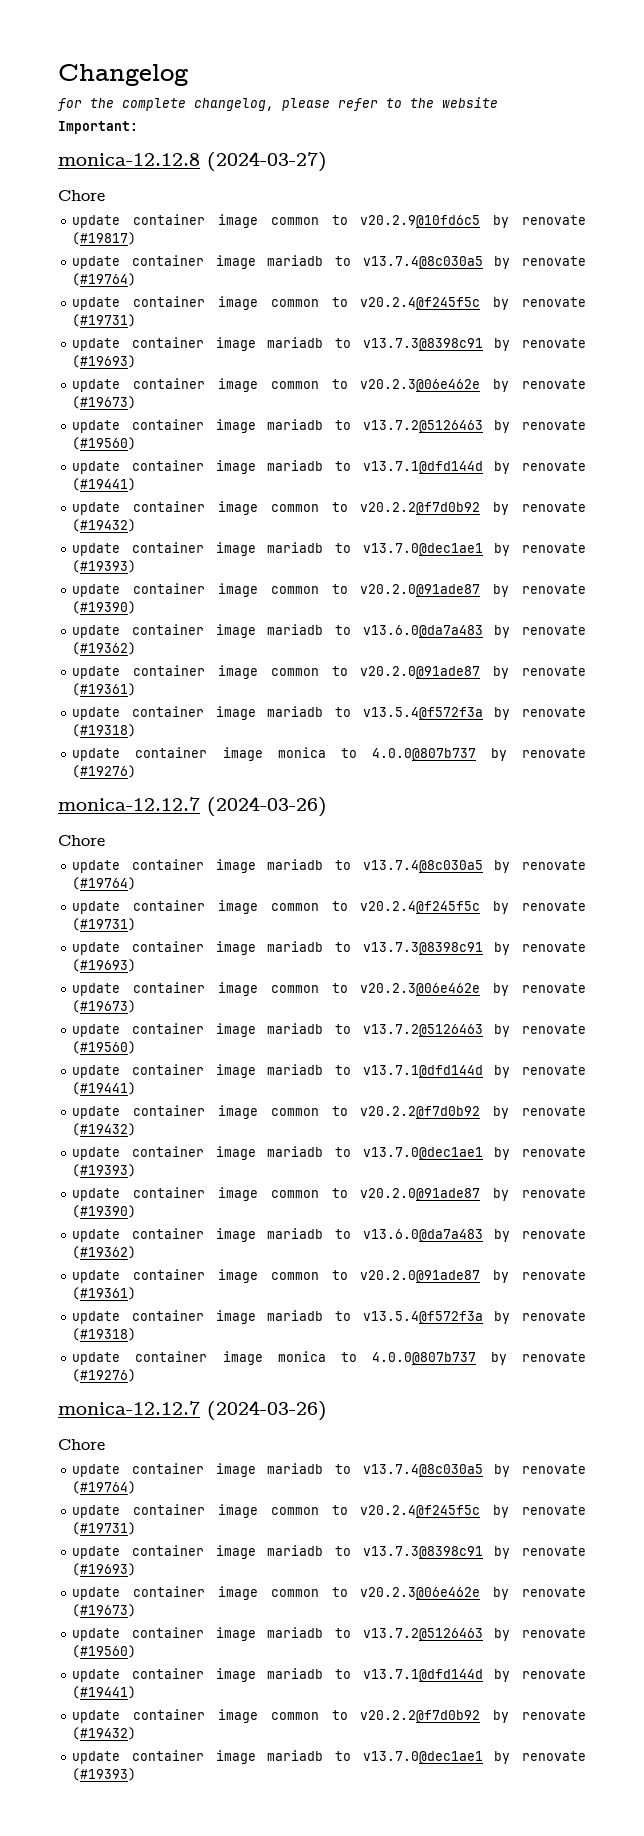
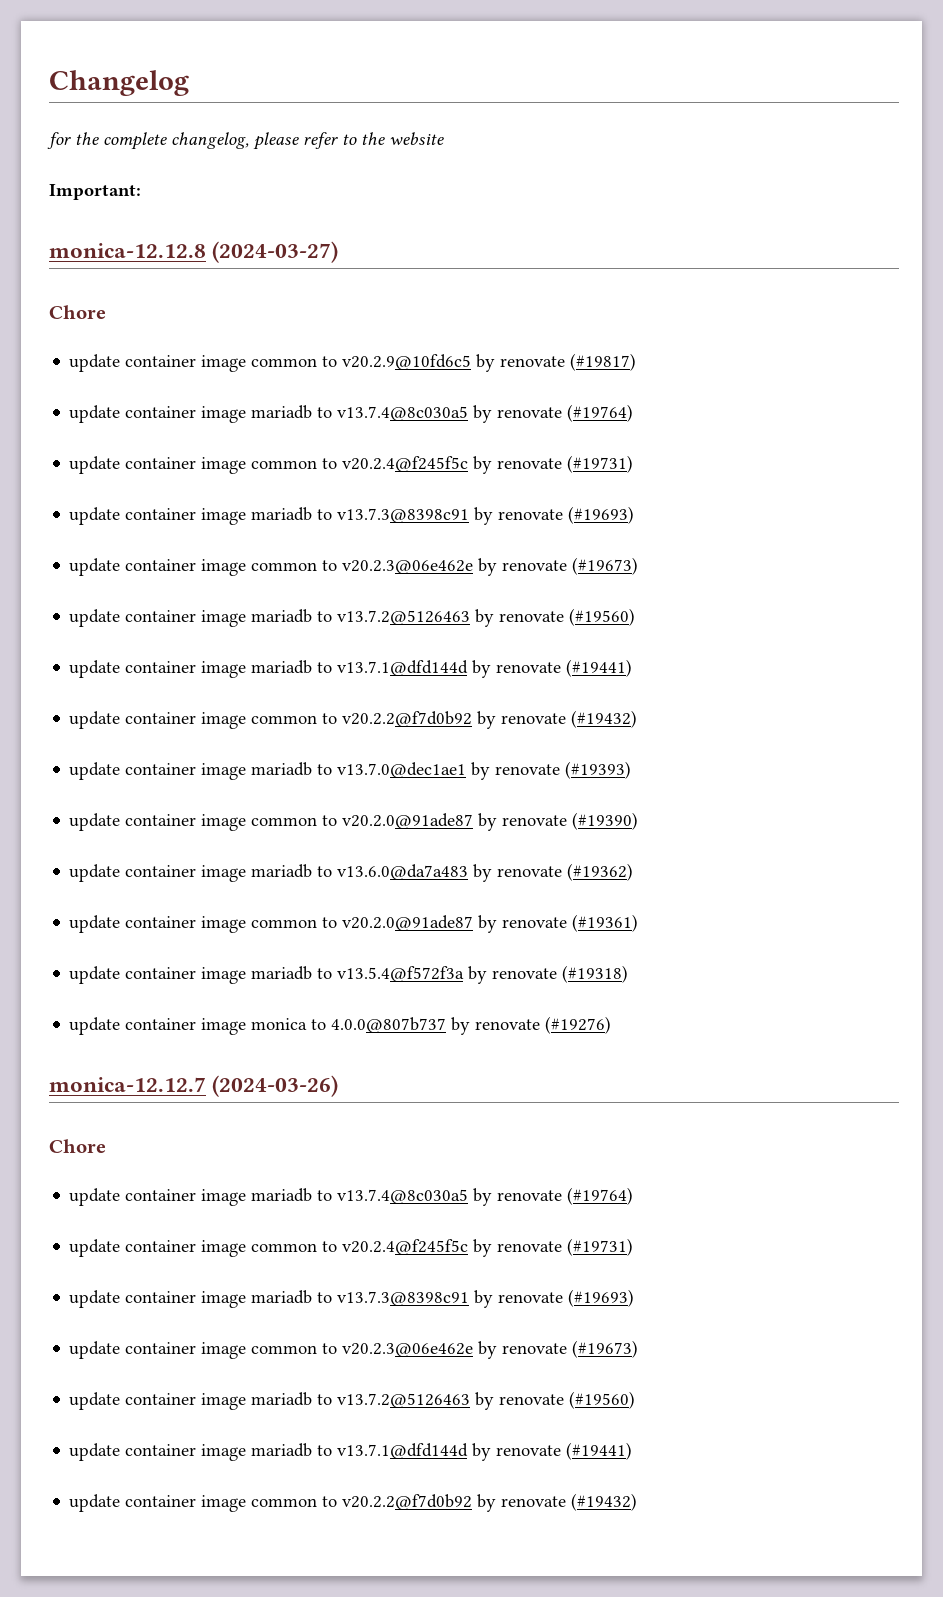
[72,1146,586,1160] [72,1164,137,1177] [72,1187,587,1201] [72,1205,137,1218] [72,1228,586,1242] [72,1246,137,1259] [72,1269,587,1283] [72,1287,137,1300] [72,1310,586,1324] [72,1328,137,1341] [72,1351,587,1365] [72,1369,137,1382] [58,1400,327,1421] [58,1439,105,1450] [72,1463,586,1477] [72,1481,137,1494] [72,1504,587,1518] [72,1522,137,1535] [72,1545,586,1559] [72,1563,137,1576] [72,1586,587,1600] [72,1604,137,1617] [72,1627,586,1641] [72,1645,137,1658] [72,1668,586,1682] [72,1686,137,1699] [72,1709,587,1723] [72,1727,137,1740] [72,1750,586,1764] [72,1768,137,1781] // update container image mariadb to v13.7.0@dec1ae1 by renovate (#19393) // update container image common to v20.2.0@91ade87 by renovate (#19390) // update container image mariadb to v13.6.0@da7a483 by renovate (#19362) // update container image common to v20.2.0@91ade87 by renovate (#19361) // update container image mariadb to v13.5.4@f572f3a by renovate (#19318) // update container image monica to 4.0.0@807b737 by renovate (#19276) // monica-12.12.7 (2024-03-26) // Chore // update container image mariadb to v13.7.4@8c030a5 by renovate (#19764) // update container image common to v20.2.4@f245f5c by renovate (#19731) // update container image mariadb to v13.7.3@8398c91 by renovate (#19693) // update container image common to v20.2.3@06e462e by renovate (#19673) // update container image mariadb to v13.7.2@5126463 by renovate (#19560) // update container image mariadb to v13.7.1@dfd144d by renovate (#19441) // update container image common to v20.2.2@f7d0b92 by renovate (#19432) // update container image mariadb to v13.7.0@dec1ae1 by renovate (#19393) -> (638, 1502) none

